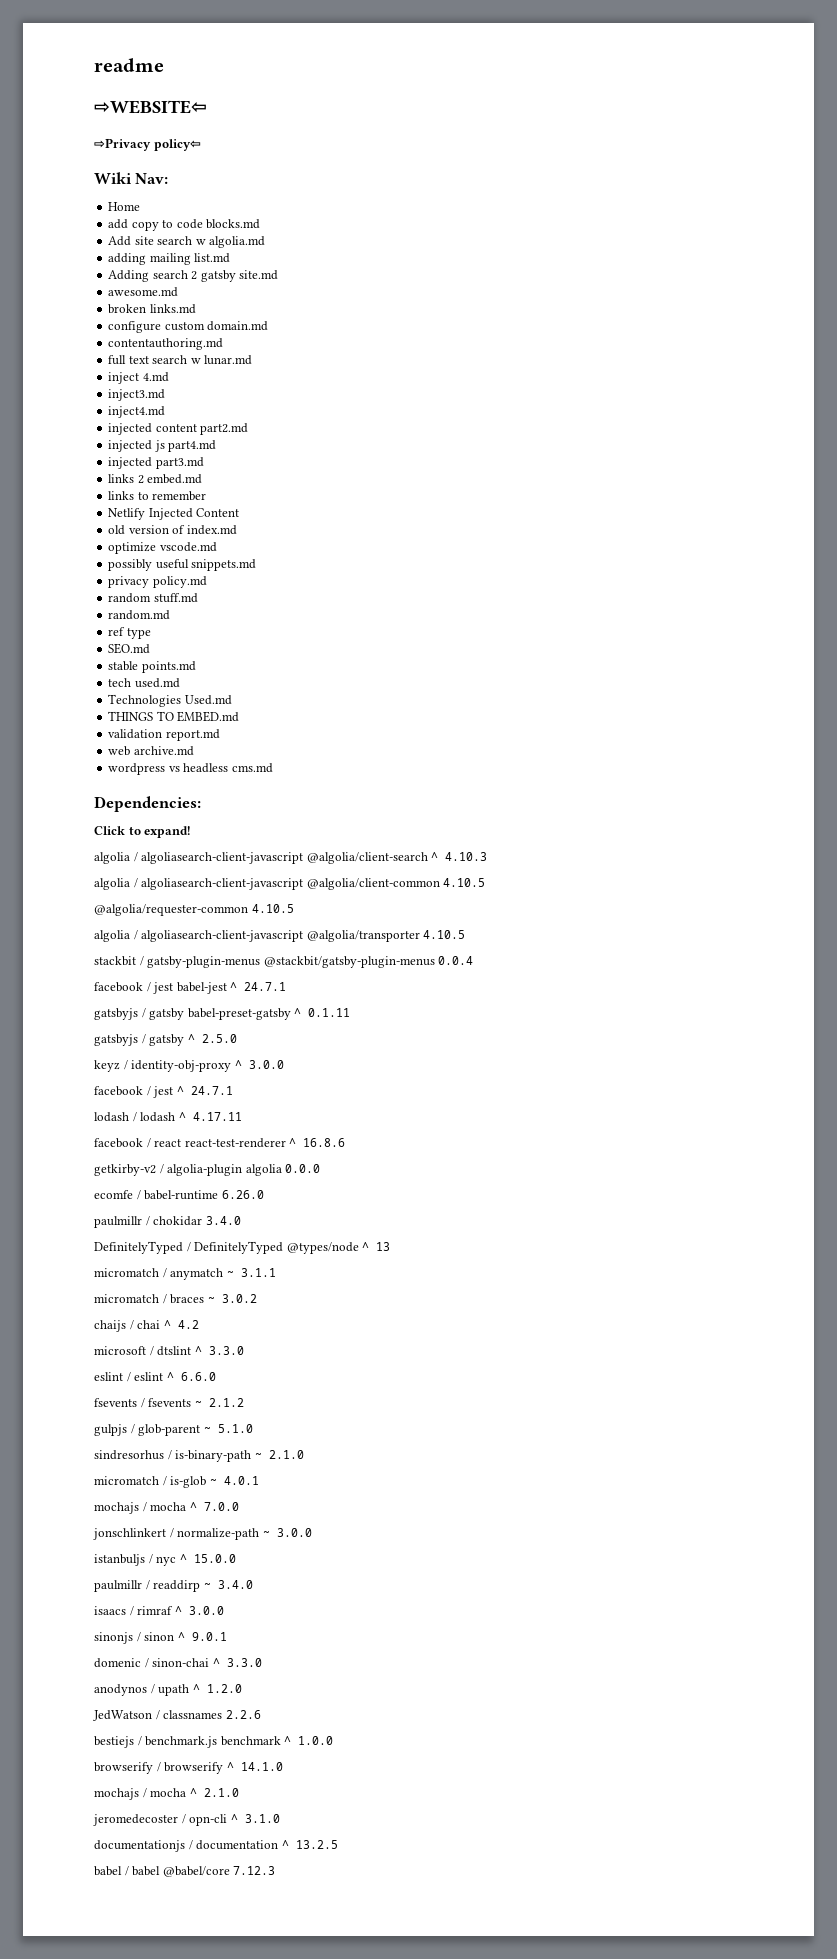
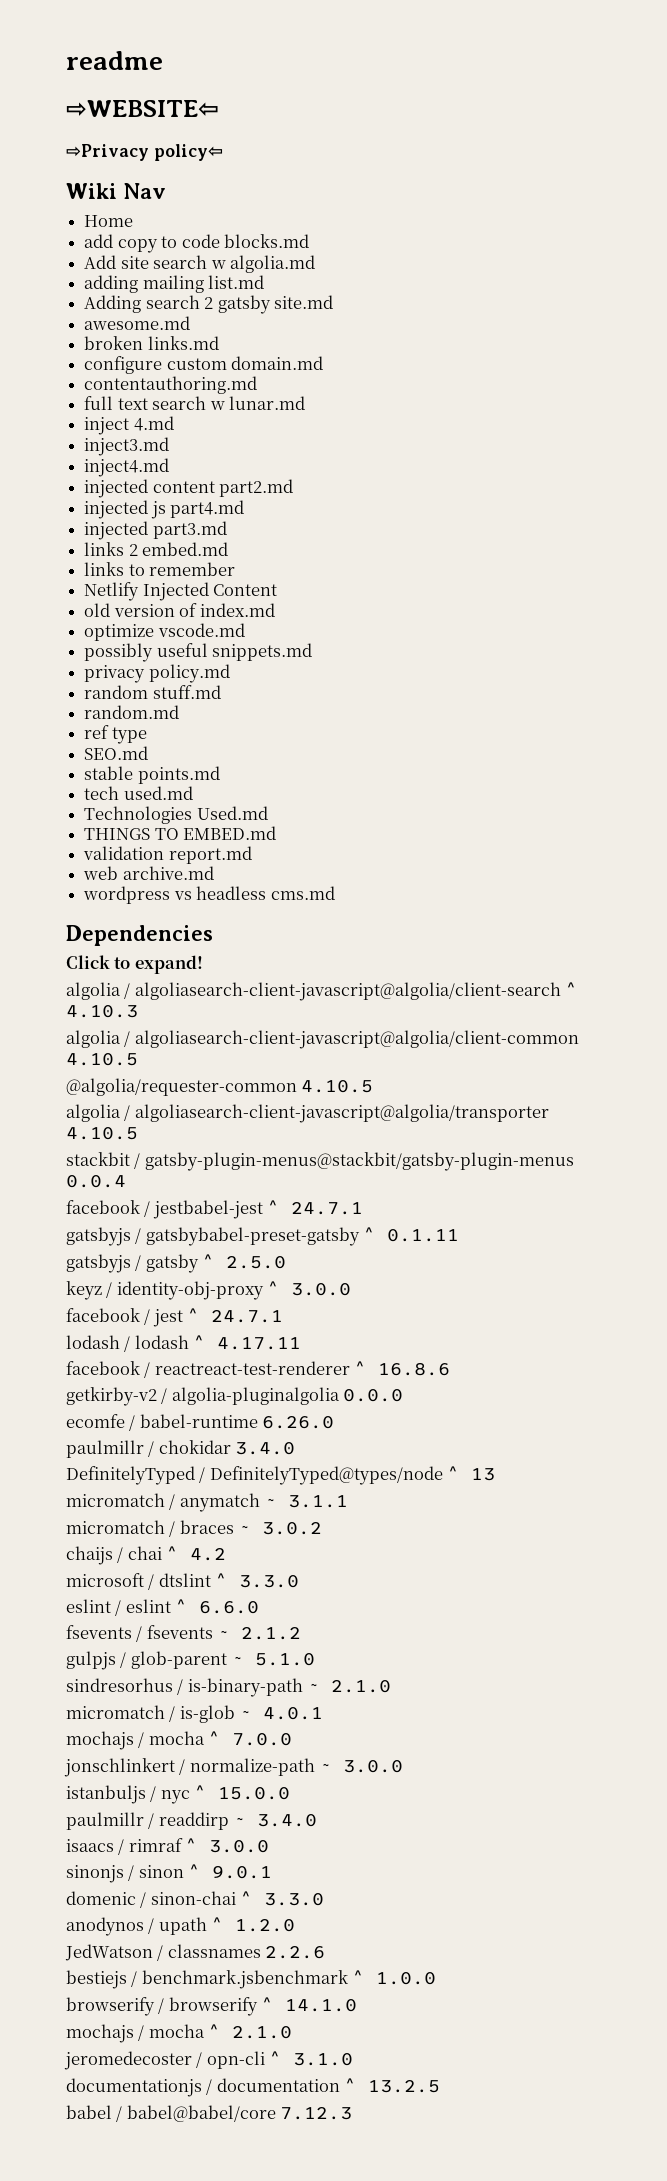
[135,173,169,184] Nav: -> [123,183,166,199] Nav
[94,796,201,812] Dependencies: -> [66,925,213,946] Dependencies
[141,852,428,864] algoliasearch-client-javascript @algolia/client-search -> [134,982,561,1001] algoliasearch-client-javascript@algolia/client-search
[141,878,440,890] algoliasearch-client-javascript @algolia/client-common -> [134,1030,579,1049] algoliasearch-client-javascript@algolia/client-common
[141,930,420,942] algoliasearch-client-javascript @algolia/transporter -> [134,1104,549,1123] algoliasearch-client-javascript@algolia/transporter
[147,956,435,968] gatsby-plugin-menus @stackbit/gatsby-plugin-menus -> [144,1152,574,1171] gatsby-plugin-menus@stackbit/gatsby-plugin-menus
[153,982,227,994] jest babel-jest -> [152,1200,263,1219] jestbabel-jest
[149,1008,291,1020] gatsby babel-preset-gatsby -> [145,1227,360,1246] gatsbybabel-preset-gatsby
[154,1138,286,1148] react react-test-renderer -> [154,1361,350,1375] reactreact-test-renderer
[167,1164,282,1176] algolia-plugin algolia -> [171,1387,340,1405] algolia-pluginalgolia
[194,1241,359,1254] DefinitelyTyped @types/node -> [209,1466,443,1485] DefinitelyTyped@types/node
[145,1736,281,1748] benchmark.js benchmark -> [141,1970,348,1989] benchmark.jsbenchmark
[132,1866,230,1877] babel @babel/core -> [126,2105,276,2122] babel@babel/core

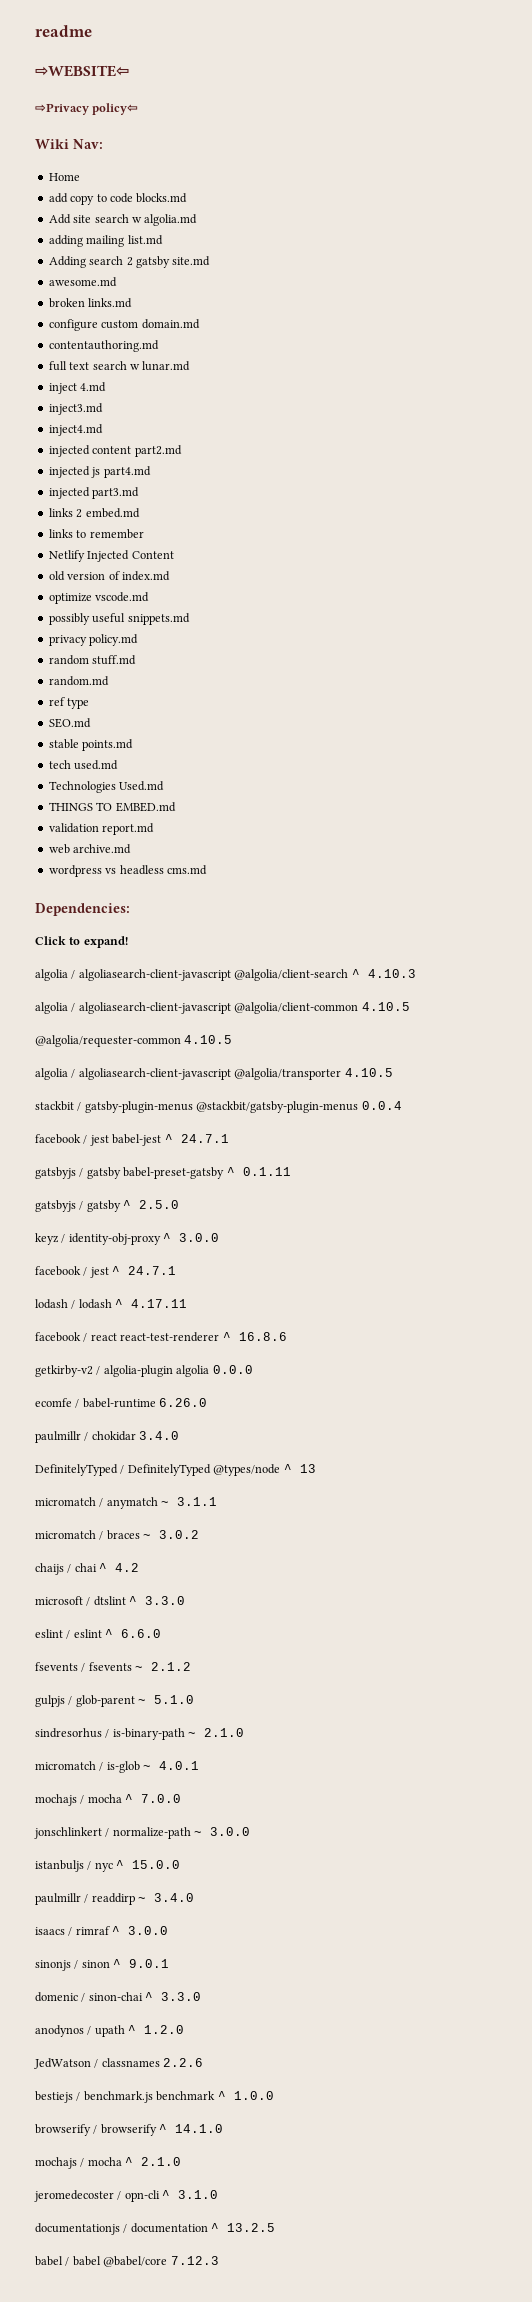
[123,183,166,199] Nav -> [73,139,103,149] Nav:
[66,925,213,946] Dependencies -> [35,903,130,916] Dependencies:
[134,982,561,1001] algoliasearch-client-javascript@algolia/client-search -> [78,969,349,981] algoliasearch-client-javascript @algolia/client-search
[134,1030,579,1049] algoliasearch-client-javascript@algolia/client-common -> [78,1002,359,1014] algoliasearch-client-javascript @algolia/client-common
[134,1104,549,1123] algoliasearch-client-javascript@algolia/transporter -> [78,1068,342,1080] algoliasearch-client-javascript @algolia/transporter
[144,1152,574,1171] gatsby-plugin-menus@stackbit/gatsby-plugin-menus -> [84,1101,359,1113] gatsby-plugin-menus @stackbit/gatsby-plugin-menus
[152,1200,263,1219] jestbabel-jest -> [89,1134,162,1146] jest babel-jest
[145,1227,360,1246] gatsbybabel-preset-gatsby -> [86,1167,225,1179] gatsby babel-preset-gatsby
[154,1361,350,1375] reactreact-test-renderer -> [90,1332,220,1342] react react-test-renderer
[171,1387,340,1405] algolia-pluginalgolia -> [103,1365,210,1377] algolia-plugin algolia
[209,1466,443,1485] DefinitelyTyped@types/node -> [127,1464,281,1476] DefinitelyTyped @types/node
[141,1970,348,1989] benchmark.jsbenchmark -> [83,2091,216,2103] benchmark.js benchmark
[126,2105,276,2122] babel@babel/core -> [72,2256,168,2267] babel @babel/core

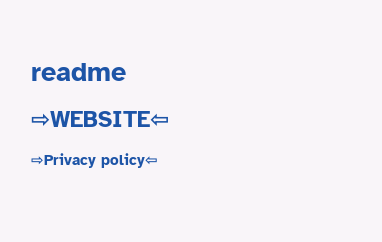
[35,139,103,149] [48,173,80,181] [48,193,188,205] [48,214,198,226] [48,235,163,247] [48,256,211,268] [48,277,117,287] [48,298,133,308] [48,319,200,331] [48,340,159,352] [48,361,191,371] [48,382,107,394] [48,403,103,415] [48,424,103,436] [48,445,182,457] [48,466,151,478] [48,487,140,499] [48,508,140,518] [48,529,144,539] [48,550,174,562] [48,571,170,581] [48,592,150,604] [48,613,190,625] [48,634,139,646] [48,655,137,665] [48,676,109,686] [48,697,90,709] [48,718,91,728] [48,739,134,751] [48,760,119,770] [48,781,165,793] [48,802,176,812] [48,823,155,835] [48,844,132,854] [48,865,207,877] [35,903,130,916] [35,936,128,948] [35,969,416,981] [35,1002,410,1014] [35,1035,233,1047] [35,1068,393,1080] [35,1101,402,1113] [35,1134,229,1146] [35,1167,291,1179] [35,1200,180,1212] [35,1233,220,1245] [35,1266,177,1278] [35,1299,188,1309] [35,1332,287,1342] [35,1365,253,1377] [35,1398,208,1408] [35,1431,180,1443] [35,1464,316,1476] [35,1497,218,1509] [35,1530,200,1540] [35,1563,140,1575] [35,1596,186,1606] [35,1629,162,1639] [35,1662,192,1672] [35,1695,195,1707] [35,1728,245,1740] [35,1761,200,1773] [35,1794,182,1806] [34,1827,251,1839] [35,1860,181,1872] [35,1893,195,1905] [35,1926,169,1936] [35,1959,170,1971] [35,1992,202,2002] [35,2025,185,2037] [34,2058,204,2069] [35,2091,274,2103] [35,2124,224,2136] [35,2157,182,2169] [34,2190,219,2202] [35,2223,276,2235] [35,2256,219,2267] // Wiki Nav: // Home // add copy to code blocks.md // Add site search w algolia.md // adding mailing list.md // Adding search 2 gatsby site.md // awesome.md // broken links.md // configure custom domain.md // contentauthoring.md // full text search w lunar.md // inject 4.md // inject3.md // inject4.md // injected content part2.md // injected js part4.md // injected part3.md // links 2 embed.md // links to remember // Netlify Injected Content // old version of index.md // optimize vscode.md // possibly useful snippets.md // privacy policy.md // random stuff.md // random.md // ref type // SEO.md // stable points.md // tech used.md // Technologies Used.md // THINGS TO EMBED.md // validation report.md // web archive.md // wordpress vs headless cms.md // Dependencies: // Click to expand! // algolia / algoliasearch-client-javascript @algolia/client-search ^ 4.10.3 // algolia / algoliasearch-client-javascript @algolia/client-common 4.10.5 // @algolia/requester-common 4.10.5 // algolia / algoliasearch-client-javascript @algolia/transporter 4.10.5 // stackbit / gatsby-plugin-menus @stackbit/gatsby-plugin-menus 0.0.4 // facebook / jest babel-jest ^ 24.7.1 // gatsbyjs / gatsby babel-preset-gatsby ^ 0.1.11 // gatsbyjs / gatsby ^ 2.5.0 // keyz / identity-obj-proxy ^ 3.0.0 // facebook / jest ^ 24.7.1 // lodash / lodash ^ 4.17.11 // facebook / react react-test-renderer ^ 16.8.6 // getkirby-v2 / algolia-plugin algolia 0.0.0 // ecomfe / babel-runtime 6.26.0 // paulmillr / chokidar 3.4.0 // DefinitelyTyped / DefinitelyTyped @types/node ^ 13 // micromatch / anymatch ~ 3.1.1 // micromatch / braces ~ 3.0.2 // chaijs / chai ^ 4.2 // microsoft / dtslint ^ 3.3.0 // eslint / eslint ^ 6.6.0 // fsevents / fsevents ~ 2.1.2 // gulpjs / glob-parent ~ 5.1.0 // sindresorhus / is-binary-path ~ 2.1.0 // micromatch / is-glob ~ 4.0.1 // mochajs / mocha ^ 7.0.0 // jonschlinkert / normalize-path ~ 3.0.0 // istanbuljs / nyc ^ 15.0.0 // paulmillr / readdirp ~ 3.4.0 // isaacs / rimraf ^ 3.0.0 // sinonjs / sinon ^ 9.0.1 // domenic / sinon-chai ^ 3.3.0 // anodynos / upath ^ 1.2.0 // JedWatson / classnames 2.2.6 // bestiejs / benchmark.js benchmark ^ 1.0.0 // browserify / browserify ^ 14.1.0 // mochajs / mocha ^ 2.1.0 // jeromedecoster / opn-cli ^ 3.1.0 // documentationjs / documentation ^ 13.2.5 // babel / babel @babel/core 7.12.3 -> (158, 160) none

